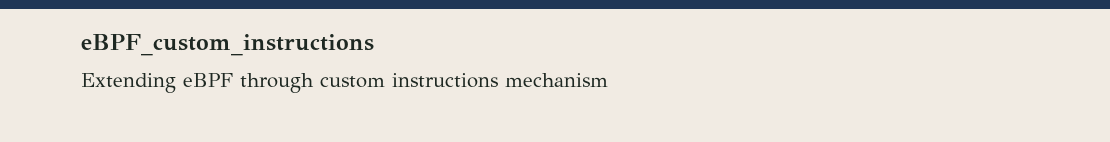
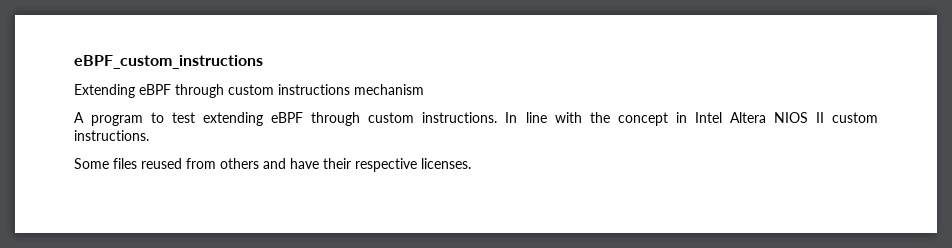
(608, 80) none -> [74,112,879,126] [74,130,149,141] [74,158,471,172] // A program to test extending eBPF through custom instructions. In line with the concept in Intel Altera NIOS II custom instructions. // Some files reused from others and have their respective licenses.

